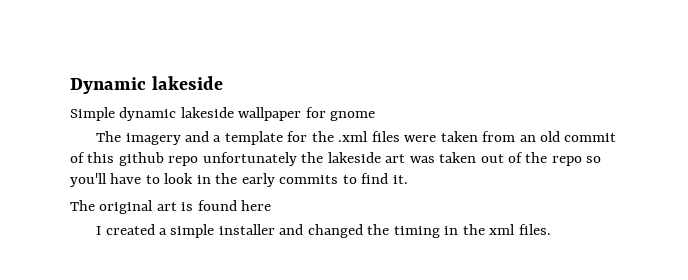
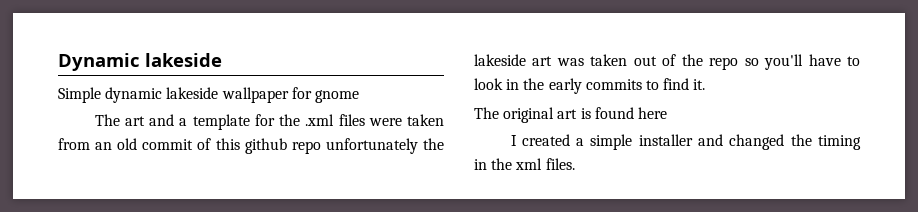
[125,133,181,145] imagery -> [124,116,145,126] art

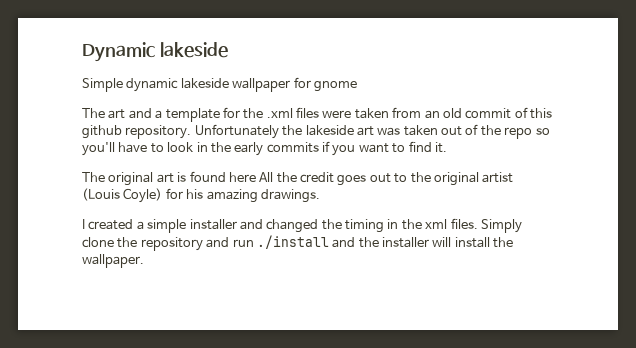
[291,138,418,154] repo unfortunately -> [125,124,279,139] repository. Unfortunately
(642, 84) none -> [322,141,389,156] if you want
(667, 113) none -> [259,172,514,186] [82,188,320,203] All the credit goes out to the original artist (Louis Coyle) for his amazing drawings.
(575, 164) none -> [480,219,522,233] [82,235,514,251] [82,254,144,268] Simply clone the repository and run ./install and the installer will install the wallpaper.

